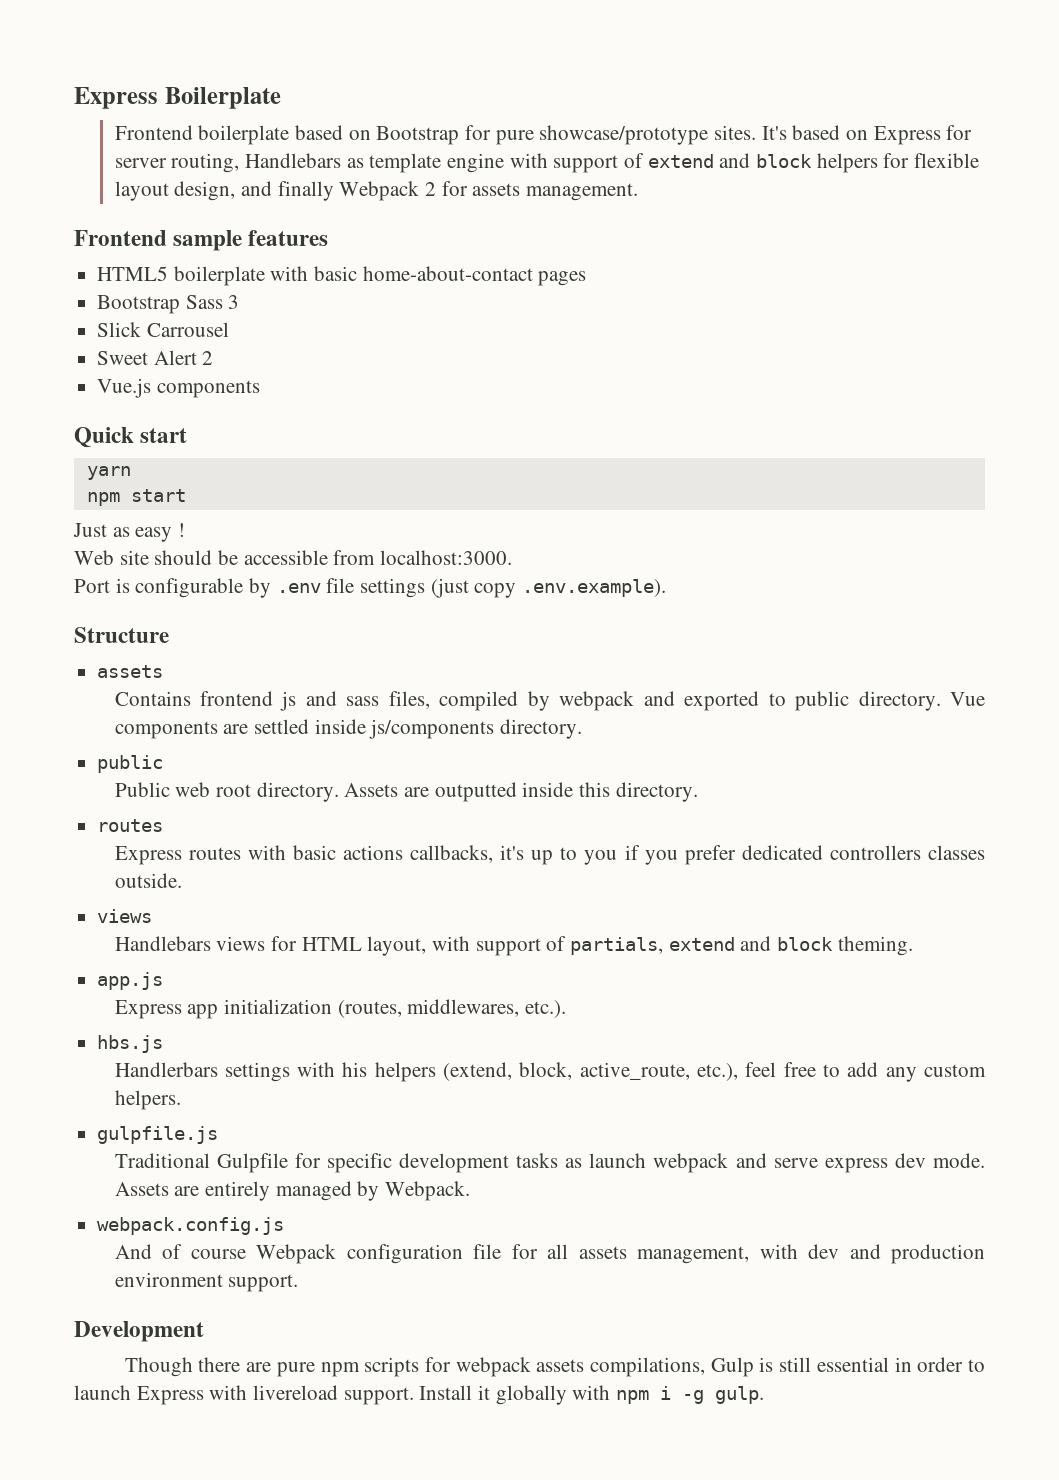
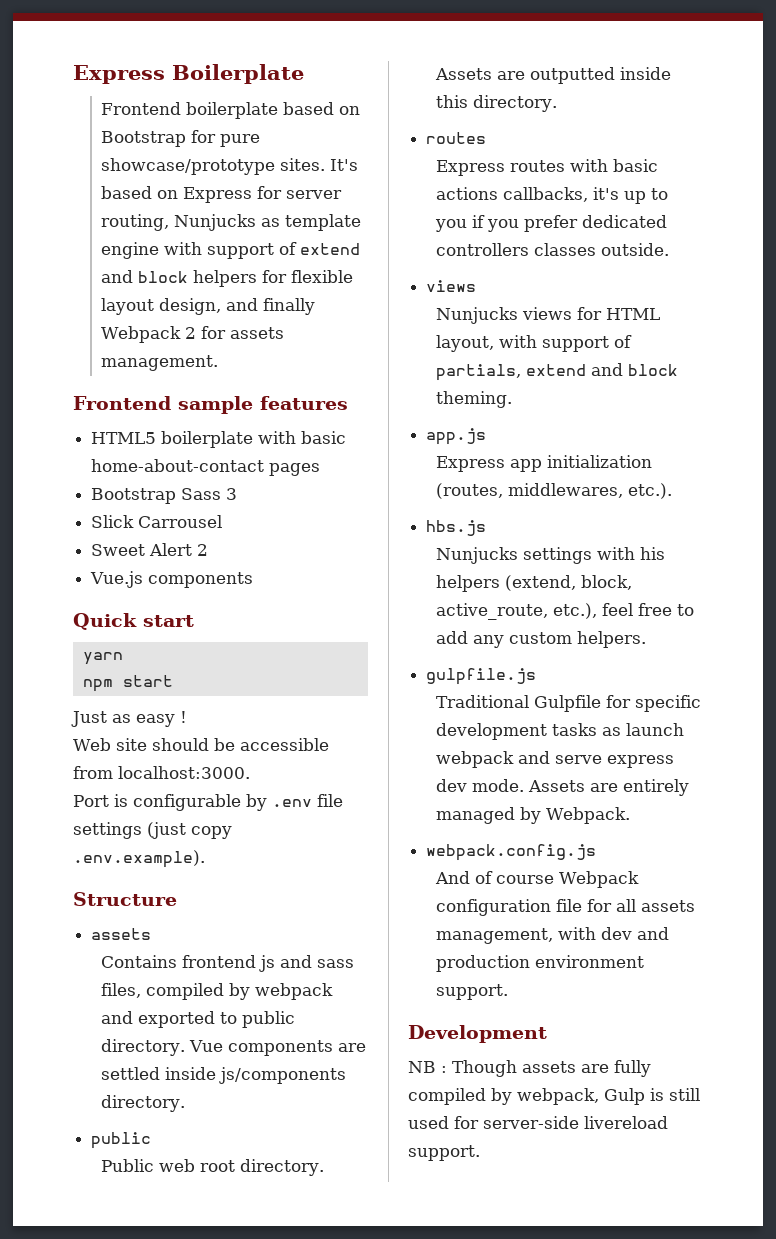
[244,153,341,168] Handlebars -> [174,214,257,231] Nunjucks
[114,936,211,951] Handlebars -> [436,307,519,324] Nunjucks
[114,1062,218,1077] Handlerbars -> [436,547,519,564] Nunjucks
[124,1357,985,1377] [74,1385,765,1405] Though there are pure npm scripts for webpack assets compilations, Gulp is still essential in order to launch Express with livereload support. Install it globally with npm i -g gulp. -> [408,1060,651,1077] [408,1088,700,1105] [408,1116,668,1129] [408,1145,480,1161] NB : Though assets are fully compiled by webpack, Gulp is still used for server-side livereload support.

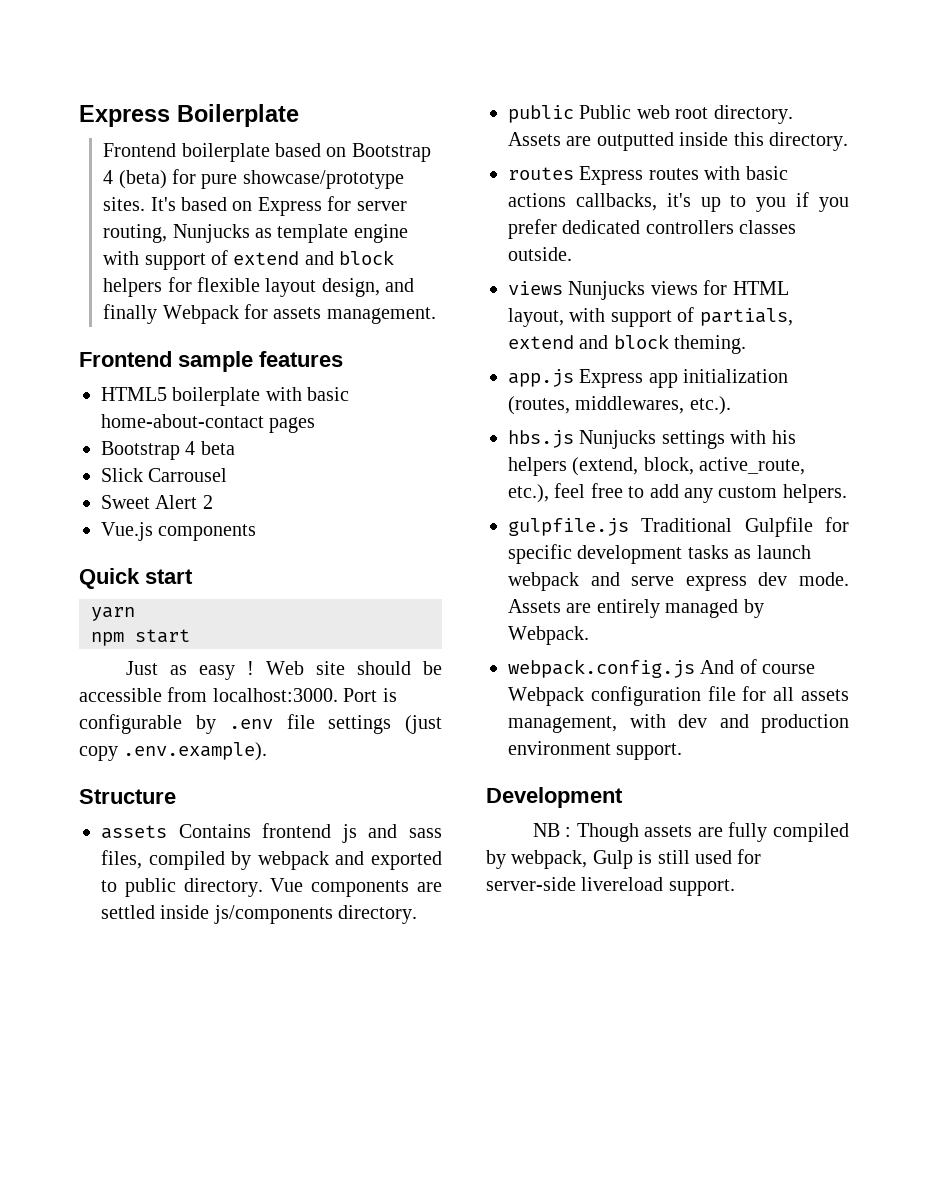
(187, 139) none -> [103,170,167,189] 4 (beta)
[185,327,197,339] 2 -> (239, 314) none
[181,488,238,500] Sass 3 -> [185,441,235,455] 4 beta
(187, 717) // -> (254, 668) none
(250, 772) // -> (338, 695) none
(152, 934) // -> (167, 832) none
(152, 1140) // -> (574, 114) none
(487, 138) // -> (574, 173) none
(477, 286) // -> (563, 288) none
(487, 436) // -> (574, 378) none
(487, 528) // -> (574, 439) none
(537, 676) // -> (629, 527) none
(597, 852) // -> (695, 668) none

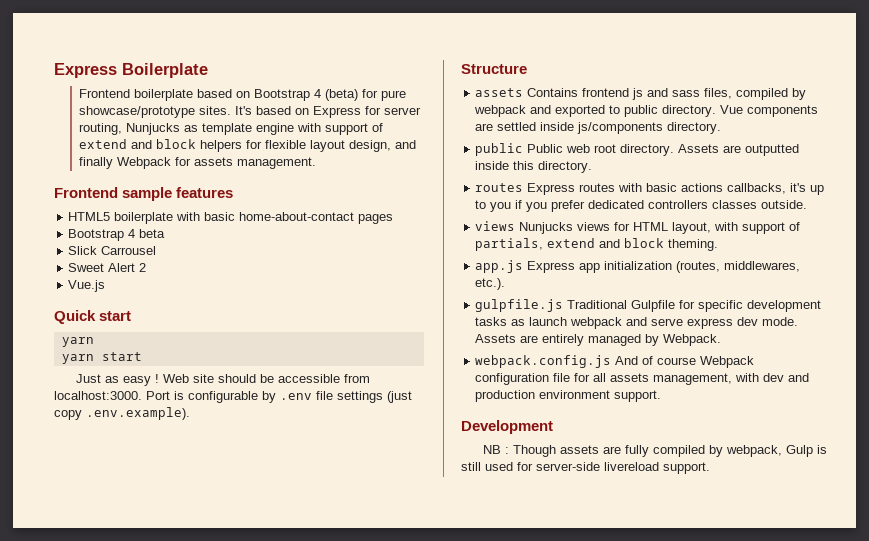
[158,524,257,541] components -> (106, 286) none
[91,632,124,646] npm -> [61,354,94,364] yarn
[508,430,796,449] [508,457,806,476] [508,483,847,503] // hbs.js Nunjucks settings with his helpers (extend, block, active_route, etc.), feel free to add any custom helpers. -> (506, 284) none

